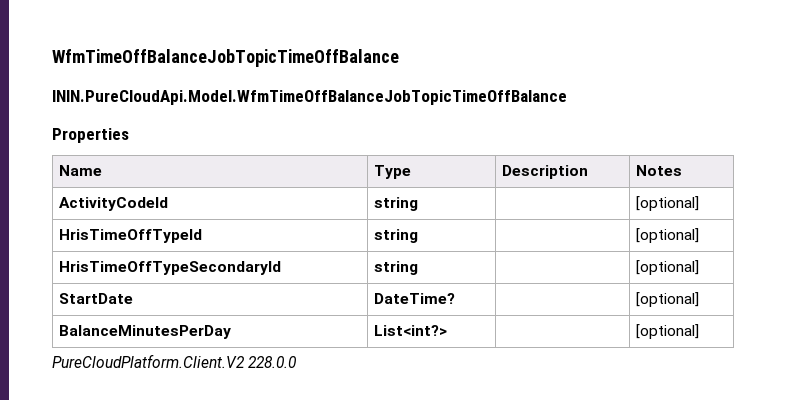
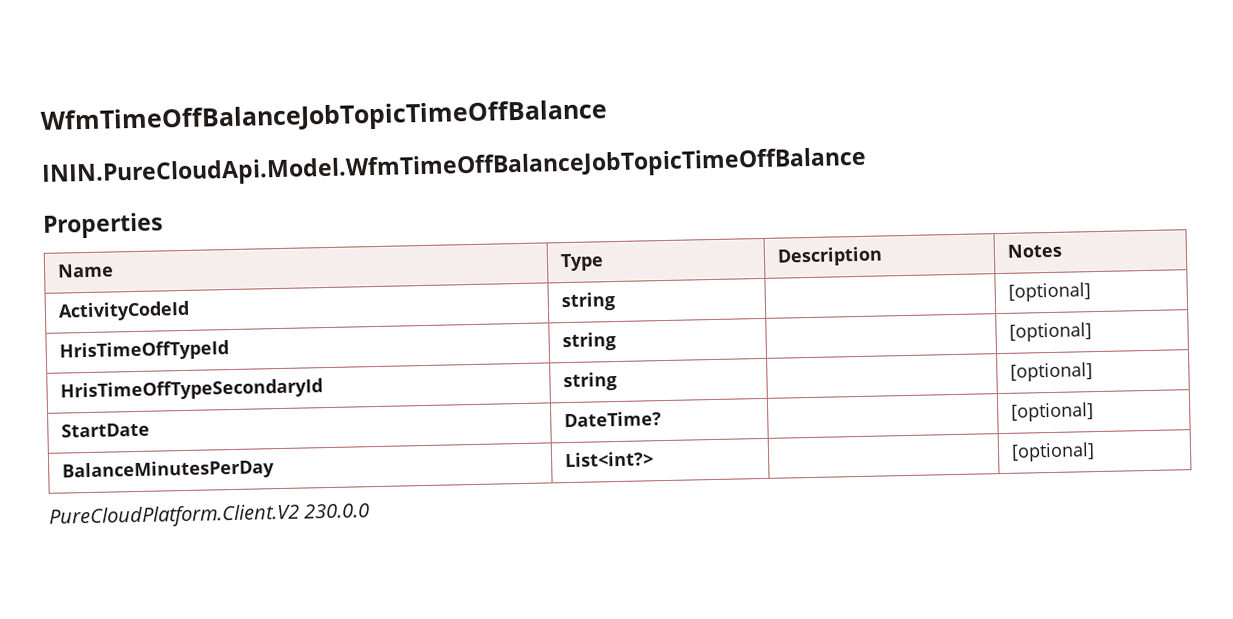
[248,356,298,368] 228.0.0 -> [303,503,371,519] 230.0.0

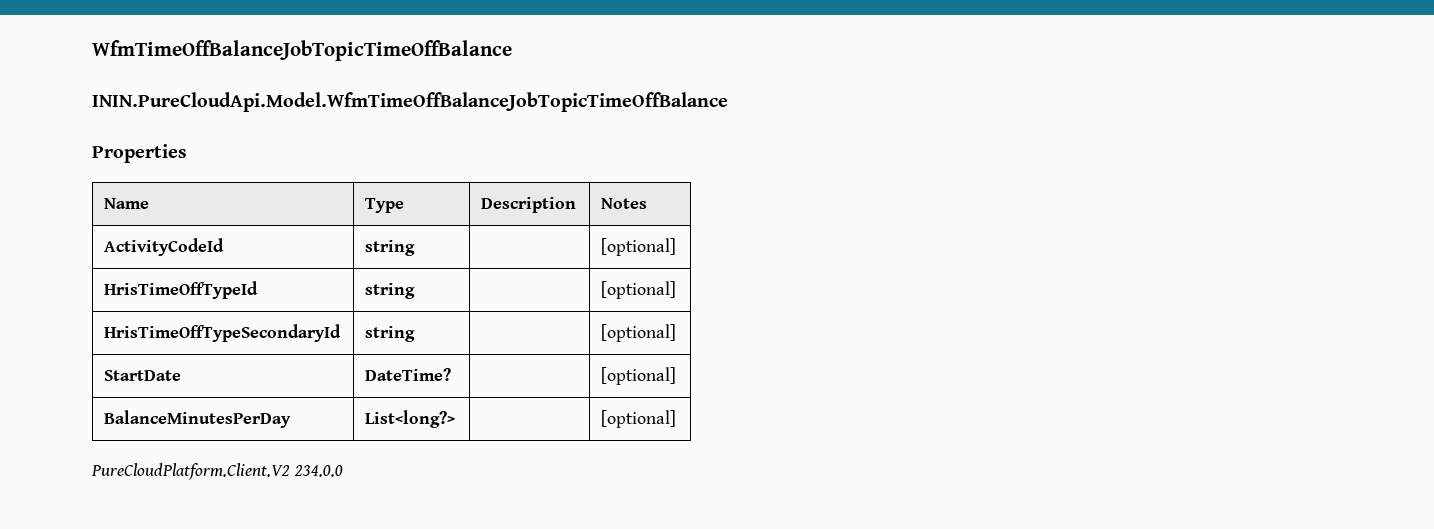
[563,451,654,468] List<int?> -> [365,410,456,428] List<long?>
[303,503,371,519] 230.0.0 -> [293,465,343,477] 234.0.0

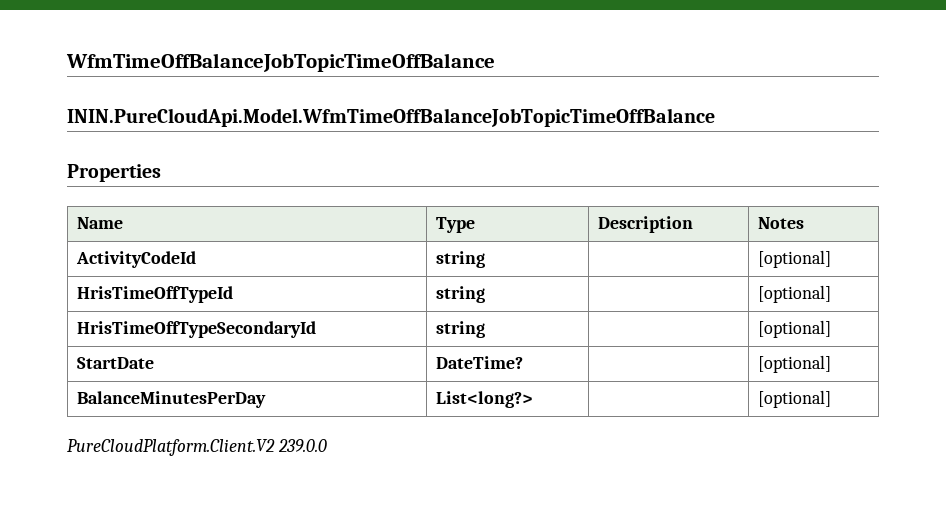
[293,465,343,477] 234.0.0 -> [277,439,327,452] 239.0.0

